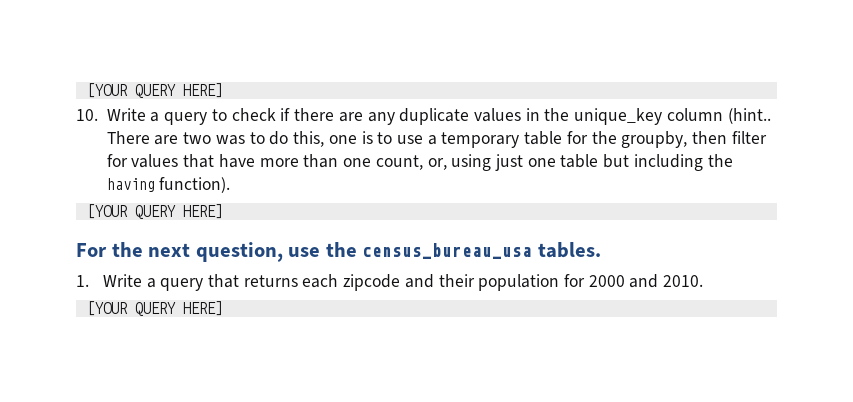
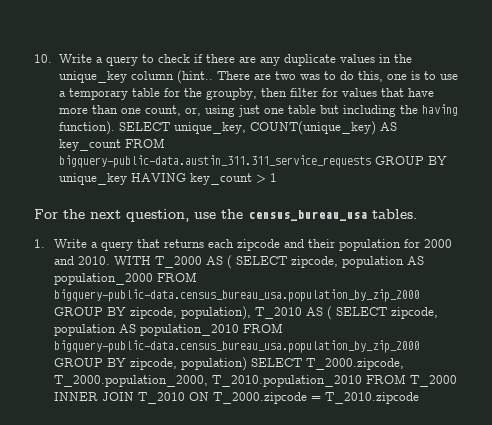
[86,83,223,98] [YOUR QUERY HERE] // -> (34, 58) none
[86,204,223,219] // [YOUR QUERY HERE] -> [118,121,397,135] [58,138,165,151] [58,155,447,168] [58,173,277,185] SELECT unique_key, COUNT(unique_key) AS key_count FROM bigquery-public-data.austin_311.311_service_requests GROUP BY unique_key HAVING key_count > 1
[86,301,223,316] // [YOUR QUERY HERE] -> [113,255,424,269] [53,272,197,285] [53,289,420,302] [53,306,438,320] [53,323,283,336] [53,340,420,353] [53,357,404,371] [53,374,457,387] [53,392,419,404] WITH T_2000 AS ( SELECT zipcode, population AS population_2000 FROM bigquery-public-data.census_bureau_usa.population_by_zip_2000 GROUP BY zipcode, population), T_2010 AS ( SELECT zipcode, population AS population_2010 FROM bigquery-public-data.census_bureau_usa.population_by_zip_2000 GROUP BY zipcode, population) SELECT T_2000.zipcode, T_2000.population_2000, T_2010.population_2010 FROM T_2000 INNER JOIN T_2010 ON T_2000.zipcode = T_2010.zipcode

